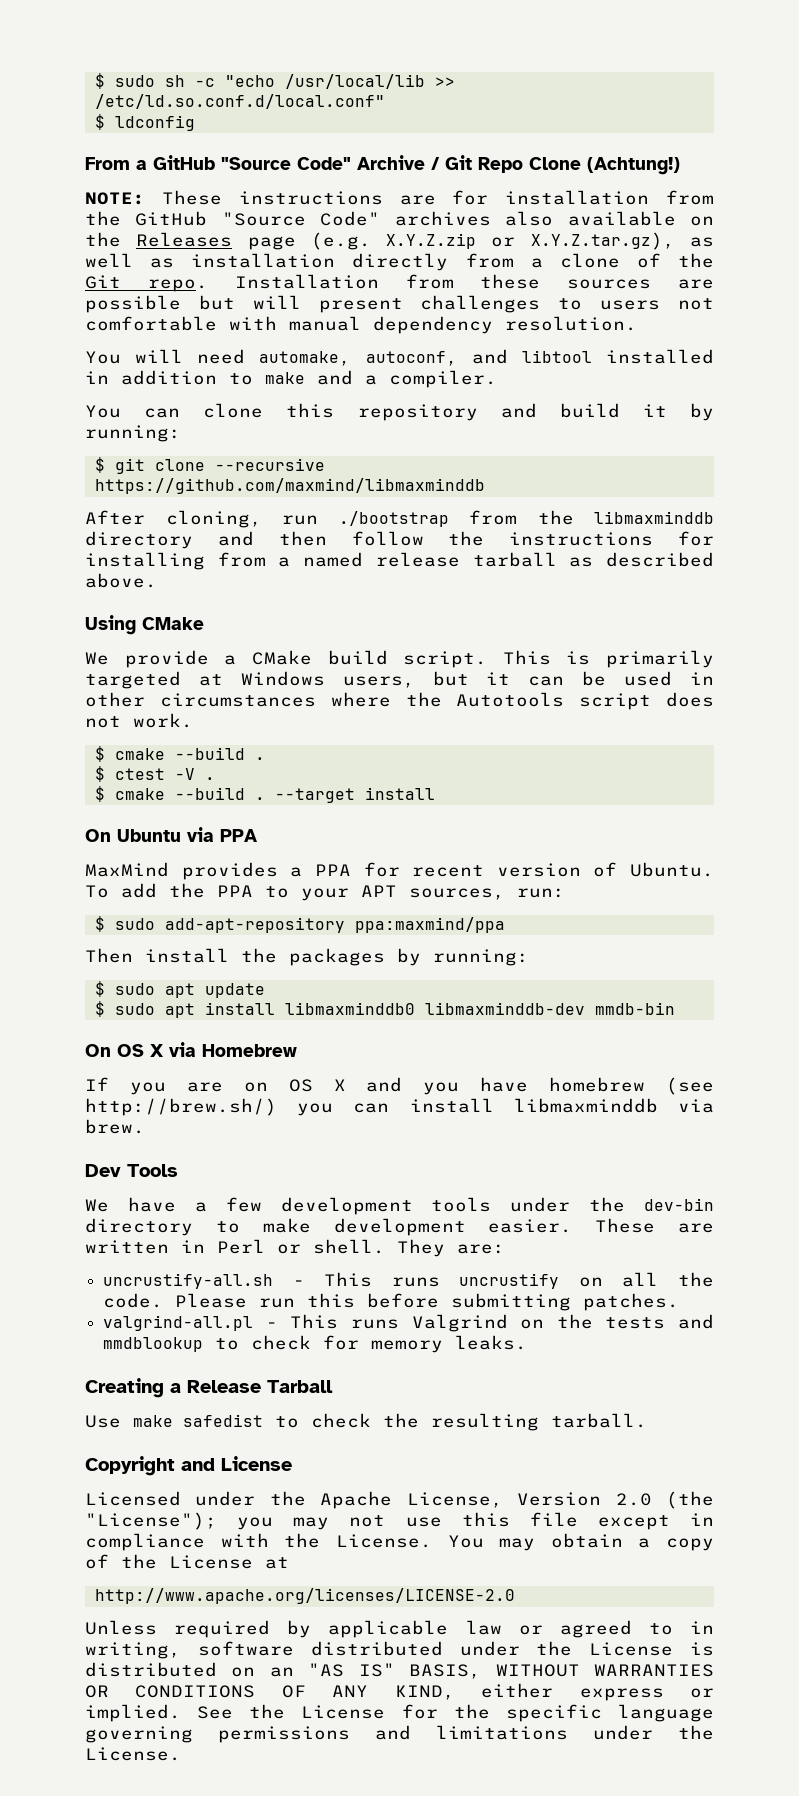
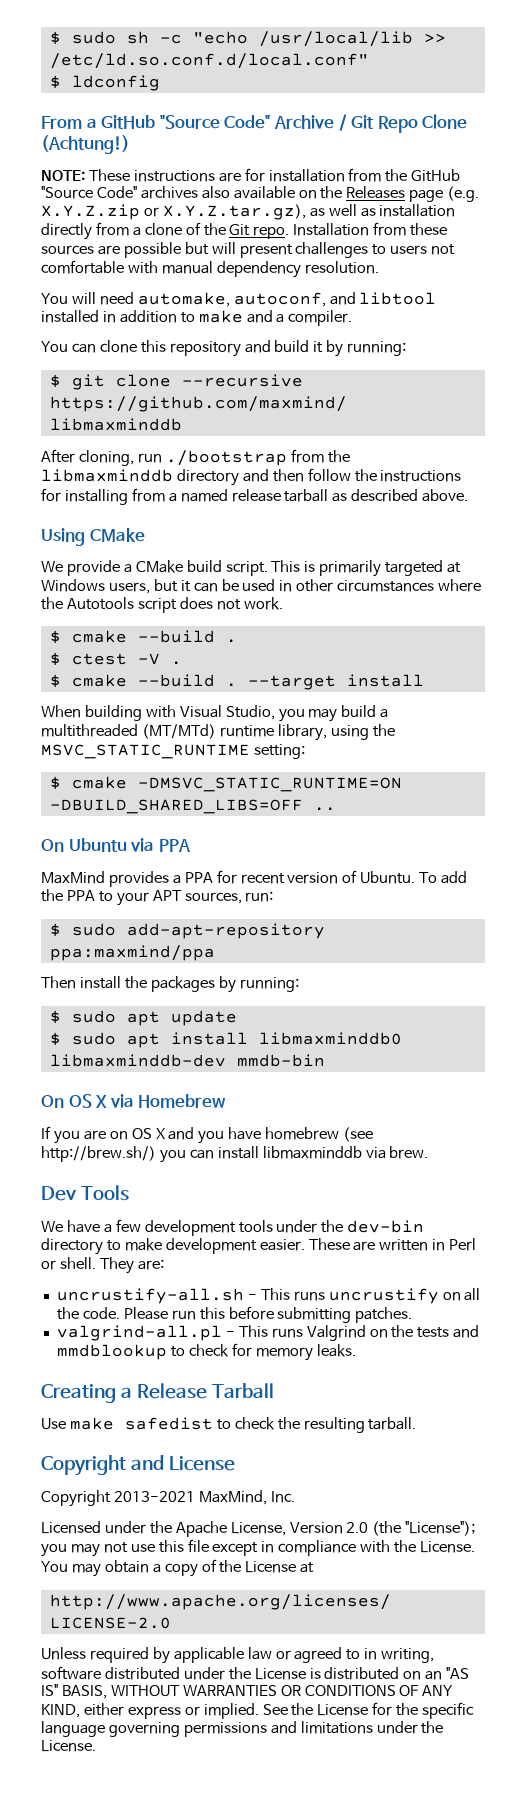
(435, 793) none -> [41,705,389,722] [41,724,395,741] [41,744,305,759] [49,776,402,792] [49,799,336,814] // When building with Visual Studio, you may build a multithreaded (MT/MTd) runtime library, using the MSVC_STATIC_RUNTIME setting: // $ cmake -DMSVC_STATIC_RUNTIME=ON -DBUILD_SHARED_LIBS=OFF ..
(292, 1463) none -> [41,1490,295,1507] // Copyright 2013-2021 MaxMind, Inc.

